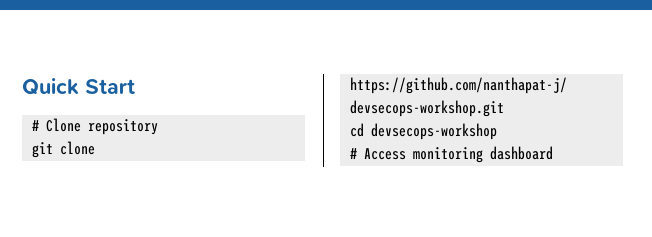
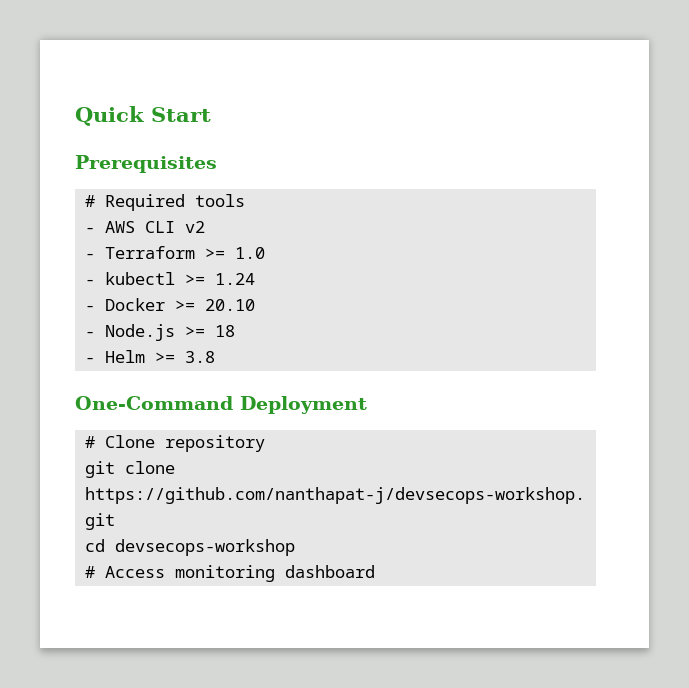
(135, 86) none -> [75,155,217,173] [85,194,246,211] [85,221,206,233] [85,246,266,259] [85,272,256,285] [85,298,256,311] [85,324,236,341] [85,350,216,363] [75,396,367,414] // Prerequisites // # Required tools // - AWS CLI v2 // - Terraform >= 1.0 // - kubectl >= 1.24 // - Docker >= 20.10 // - Node.js >= 18 // - Helm >= 3.8 // One-Command Deployment

